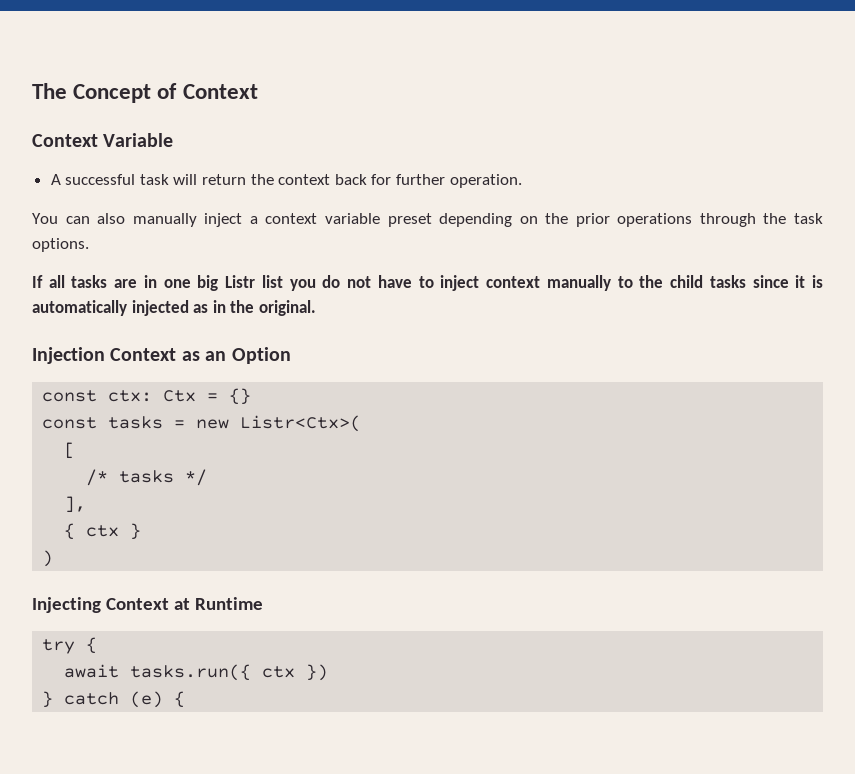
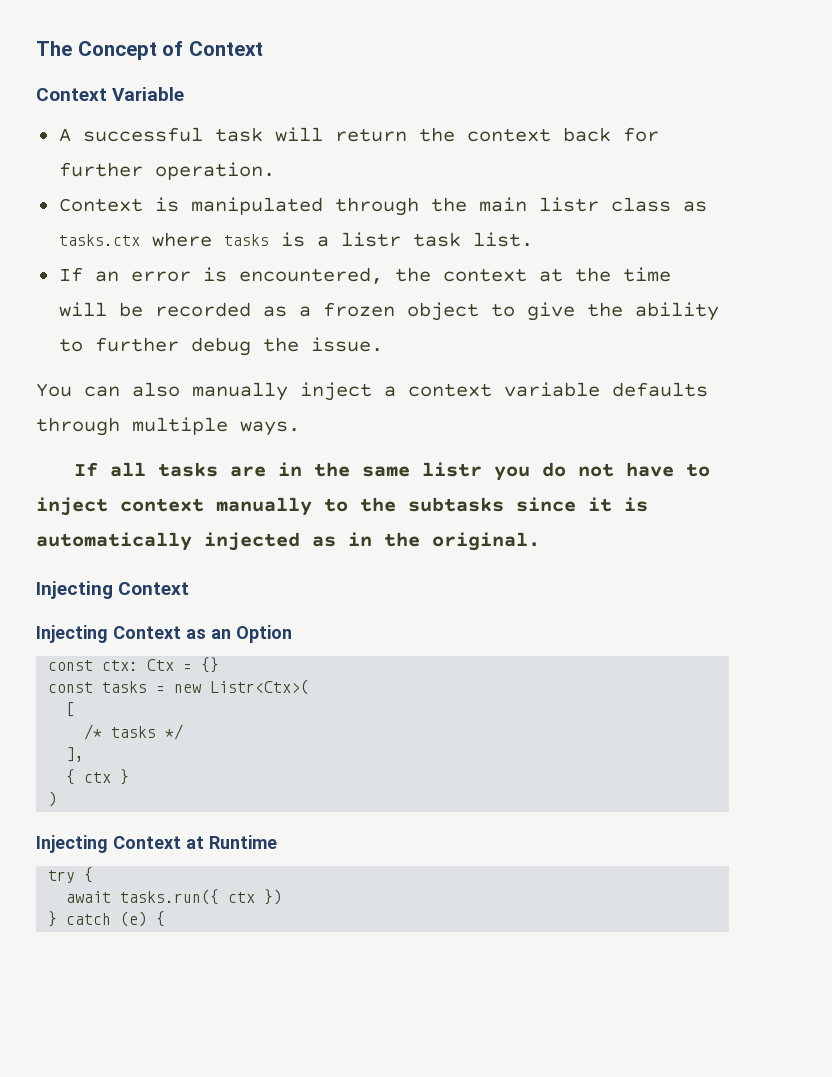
(522, 181) none -> [58,197,707,216] [58,232,533,247] [58,267,671,284] [58,302,719,321] [58,337,383,356] // Context is manipulated through the main listr class as tasks.ctx where tasks is a listr task list. // If an error is encountered, the context at the time will be recorded as a frozen object to give the ability to further debug the issue.
[387,213,823,227] [32,238,89,252] preset depending on the prior operations through the task options. -> [612,382,708,397] [36,417,300,436] defaults through multiple ways.
[163,275,283,291] one big Listr list -> [313,462,482,477] the same listr
[670,275,746,288] child tasks -> [408,497,504,512] subtasks
[32,347,105,364] Injection -> [36,581,190,599] [36,625,108,643] Injecting Context // Injecting

